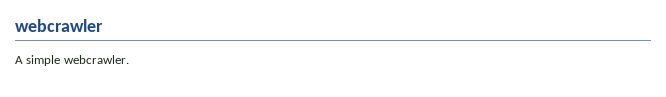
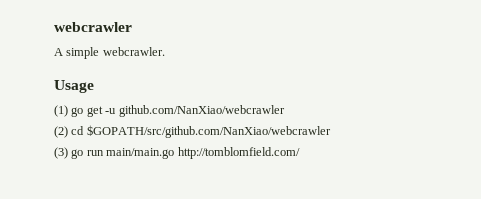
(129, 59) none -> [54,80,94,93] [54,105,285,117] [54,125,331,138] [54,147,300,159] // Usage // (1) go get -u github.com/NanXiao/webcrawler // (2) cd $GOPATH/src/github.com/NanXiao/webcrawler // (3) go run main/main.go http://tomblomfield.com/

